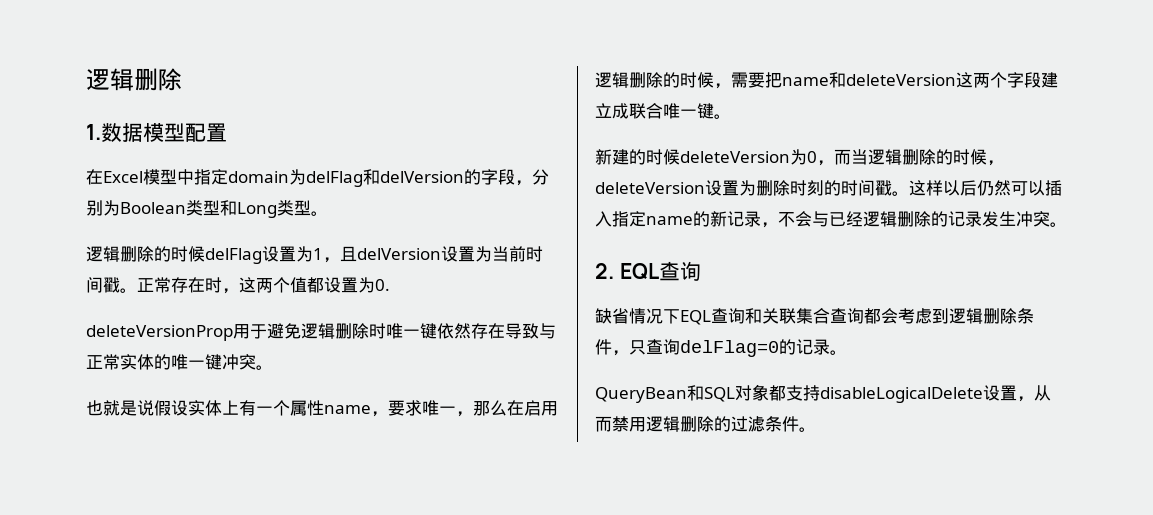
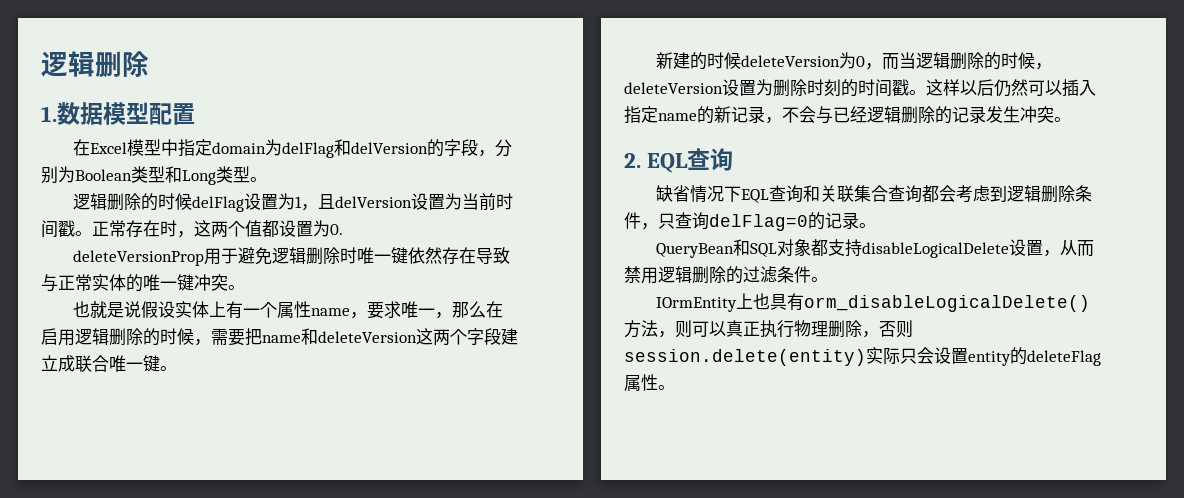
(816, 429) none -> [655,293,1090,312] [624,320,913,338] [624,347,1101,366] [624,374,675,391] // IOrmEntity上也具有orm_disableLogicalDelete()方法，则可以真正执行物理删除，否则session.delete(entity)实际只会设置entity的deleteFlag属性。

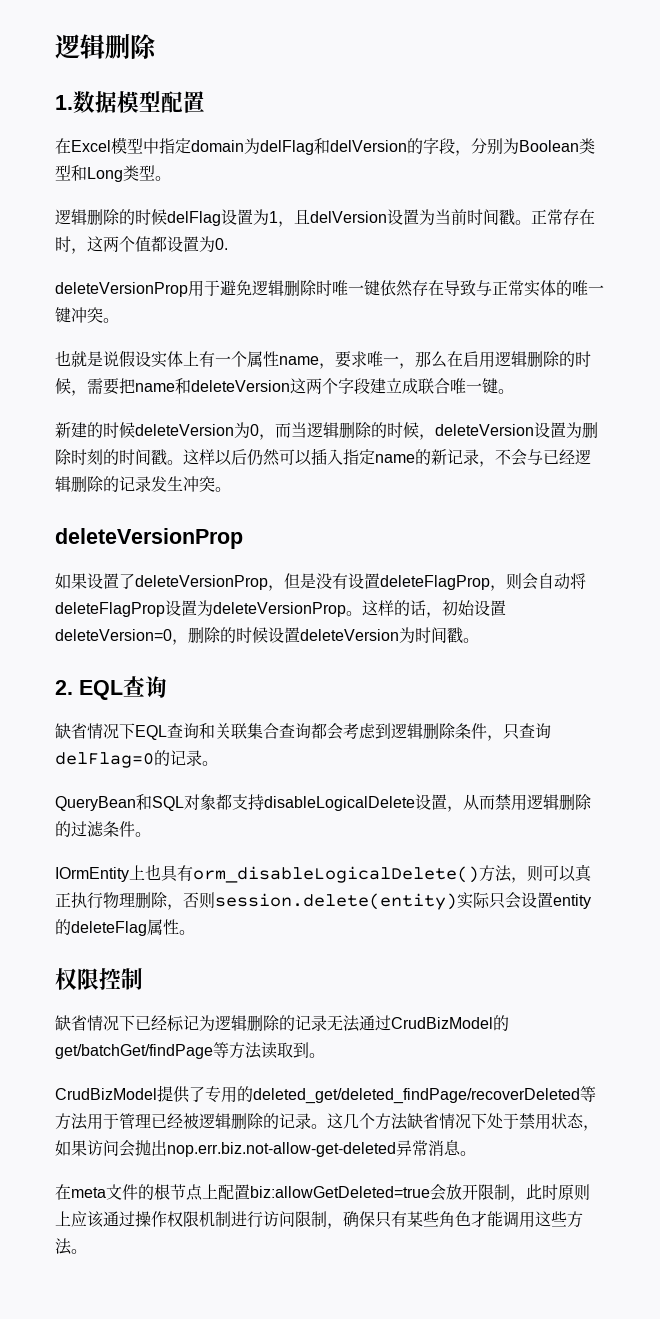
(1071, 119) none -> [55,528,243,549] [55,573,586,591] [55,600,506,618] [55,627,479,645] // deleteVersionProp // 如果设置了deleteVersionProp，但是没有设置deleteFlagProp，则会自动将deleteFlagProp设置为deleteVersionProp。这样的话，初始设置deleteVersion=0，删除的时候设置deleteVersion为时间戳。
(675, 387) none -> [55,968,143,990] [55,1015,509,1032] [55,1042,325,1059] [55,1085,596,1104] [55,1113,599,1131] [55,1140,476,1157] [55,1183,590,1202] [55,1211,583,1229] [55,1238,87,1255] // 权限控制 // 缺省情况下已经标记为逻辑删除的记录无法通过CrudBizModel的get/batchGet/findPage等方法读取到。 // CrudBizModel提供了专用的deleted_get/deleted_findPage/recoverDeleted等方法用于管理已经被逻辑删除的记录。这几个方法缺省情况下处于禁用状态，如果访问会抛出nop.err.biz.not-allow-get-deleted异常消息。 // 在meta文件的根节点上配置biz:allowGetDeleted=true会放开限制，此时原则上应该通过操作权限机制进行访问限制，确保只有某些角色才能调用这些方法。

